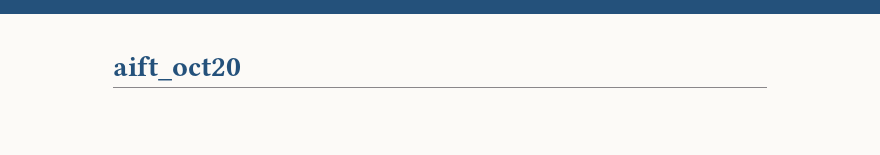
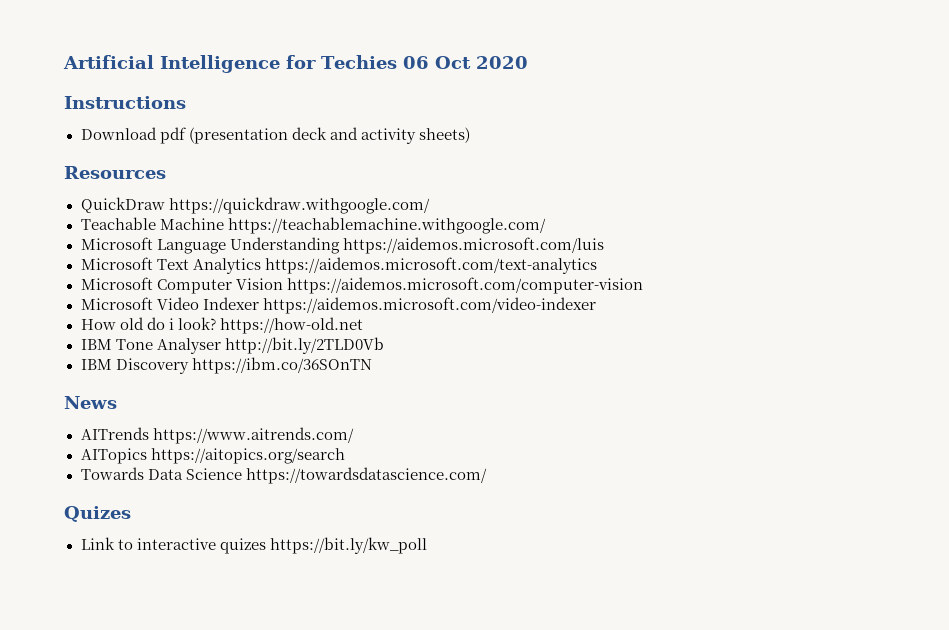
[113,56,241,81] aift_oct20 -> [63,55,528,73] [64,96,186,109] [80,127,470,144] [64,166,166,179] [80,197,430,214] [80,217,546,234] [80,237,604,254] [80,257,597,274] [80,277,643,294] [80,297,596,314] [80,317,363,334] [80,337,384,354] [80,357,372,374] [64,396,117,409] [80,427,354,444] [80,448,345,464] [80,467,487,484] [64,506,131,522] [80,537,427,554] Artificial Intelligence for Techies 06 Oct 2020 // Instructions // Download pdf (presentation deck and activity sheets) // Resources // QuickDraw https://quickdraw.withgoogle.com/ // Teachable Machine https://teachablemachine.withgoogle.com/ // Microsoft Language Understanding https://aidemos.microsoft.com/luis // Microsoft Text Analytics https://aidemos.microsoft.com/text-analytics // Microsoft Computer Vision https://aidemos.microsoft.com/computer-vision // Microsoft Video Indexer https://aidemos.microsoft.com/video-indexer // How old do i look? https://how-old.net // IBM Tone Analyser http://bit.ly/2TLD0Vb // IBM Discovery https://ibm.co/36SOnTN // News // AITrends https://www.aitrends.com/ // AITopics https://aitopics.org/search // Towards Data Science https://towardsdatascience.com/ // Quizes // Link to interactive quizes https://bit.ly/kw_poll

